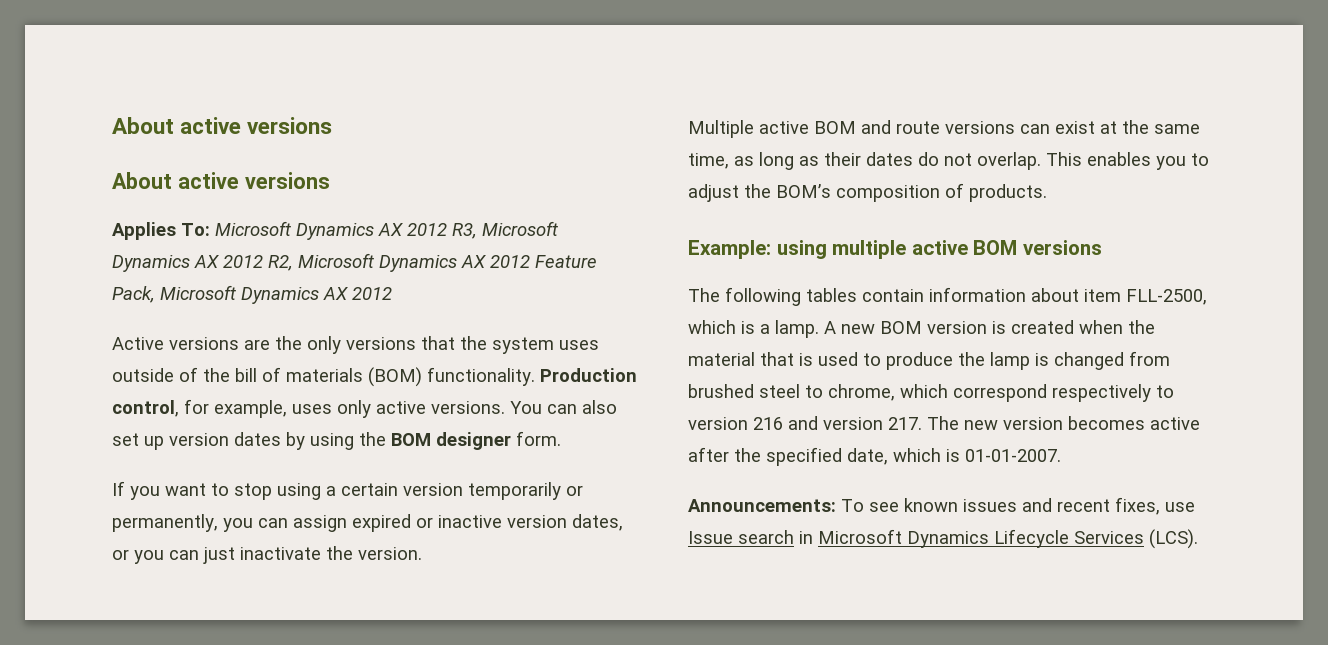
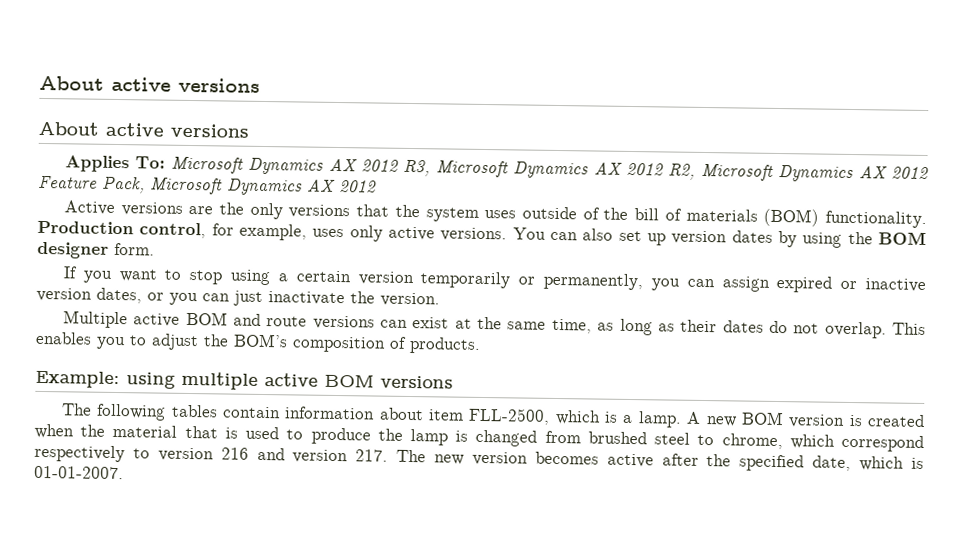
[688,497,1195,515] [688,529,1198,549] // Announcements: To see known issues and recent fixes, use Issue search in Microsoft Dynamics Lifecycle Services (LCS). -> (124, 472) none

